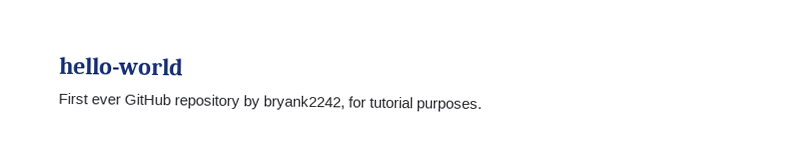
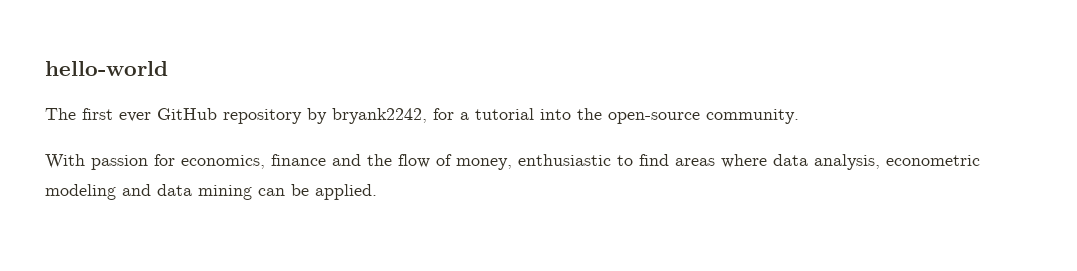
[58,92,89,105] First -> [45,108,113,120] The first
[369,96,483,113] tutorial purposes. -> [460,108,799,124] [45,154,980,170] [45,184,377,200] a tutorial into the open-source community. // With passion for economics, finance and the flow of money, enthusiastic to find areas where data analysis, econometric modeling and data mining can be applied.

